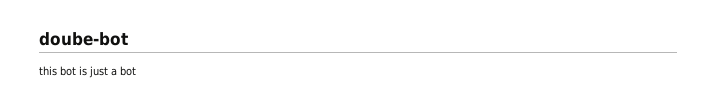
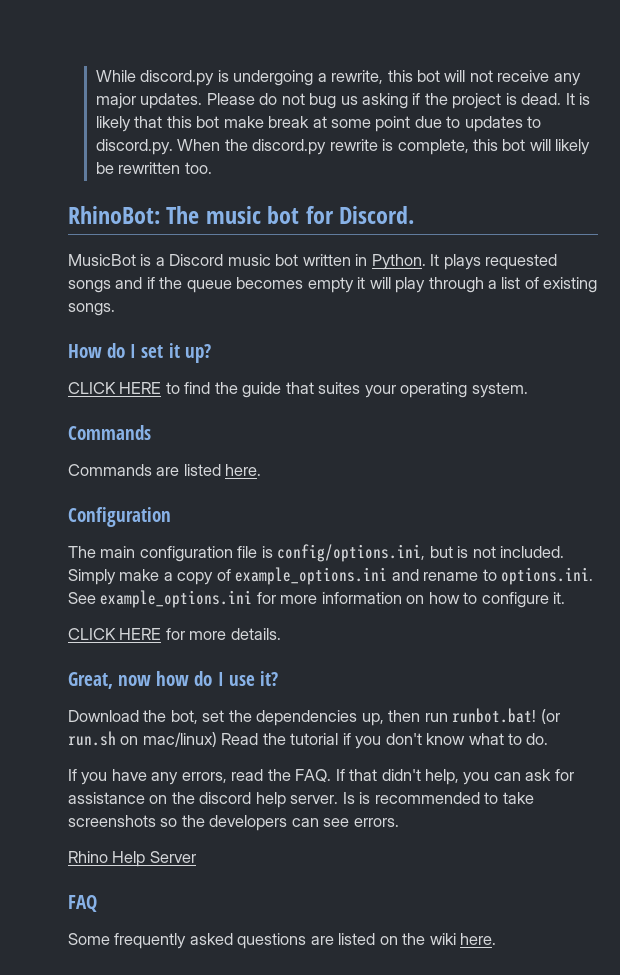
[39,32,128,46] [39,66,136,78] doube-bot // this bot is just a bot -> [95,70,581,86] [95,93,591,109] [95,116,542,132] [95,139,591,155] [95,162,212,174] [68,206,415,224] [68,254,558,270] [68,277,598,293] [68,303,115,316] [68,343,211,363] [68,382,528,398] [68,425,151,440] [68,464,262,476] [68,507,171,527] [68,544,565,562] [68,567,594,585] [68,590,566,608] [68,628,281,640] [68,671,278,689] [68,708,560,726] [68,731,549,749] [68,769,574,785] [68,792,534,808] [68,815,399,831] [68,851,196,867] [68,895,97,912] [68,933,497,949] While discord.py is undergoing a rewrite, this bot will not receive any major updates. Please do not bug us asking if the project is dead. It is likely that this bot make break at some point due to updates to discord.py. When the discord.py rewrite is complete, this bot will likely be rewritten too. // RhinoBot: The music bot for Discord. // MusicBot is a Discord music bot written in Python. It plays requested songs and if the queue becomes empty it will play through a list of existing songs. // How do I set it up? // CLICK HERE to find the guide that suites your operating system. // Commands // Commands are listed here. // Configuration // The main configuration file is config/options.ini, but is not included. Simply make a copy of example_options.ini and rename to options.ini. See example_options.ini for more information on how to configure it. // CLICK HERE for more details. // Great, now how do I use it? // Download the bot, set the dependencies up, then run runbot.bat! (or run.sh on mac/linux) Read the tutorial if you don't know what to do. // If you have any errors, read the FAQ. If that didn't help, you can ask for assistance on the discord help server. Is is recommended to take screenshots so the developers can see errors. // Rhino Help Server // FAQ // Some frequently asked questions are listed on the wiki here.

